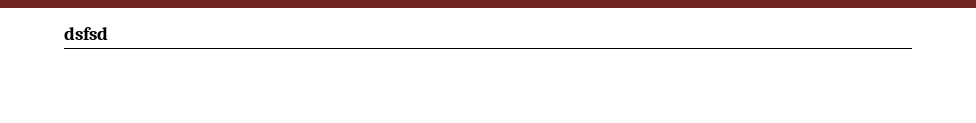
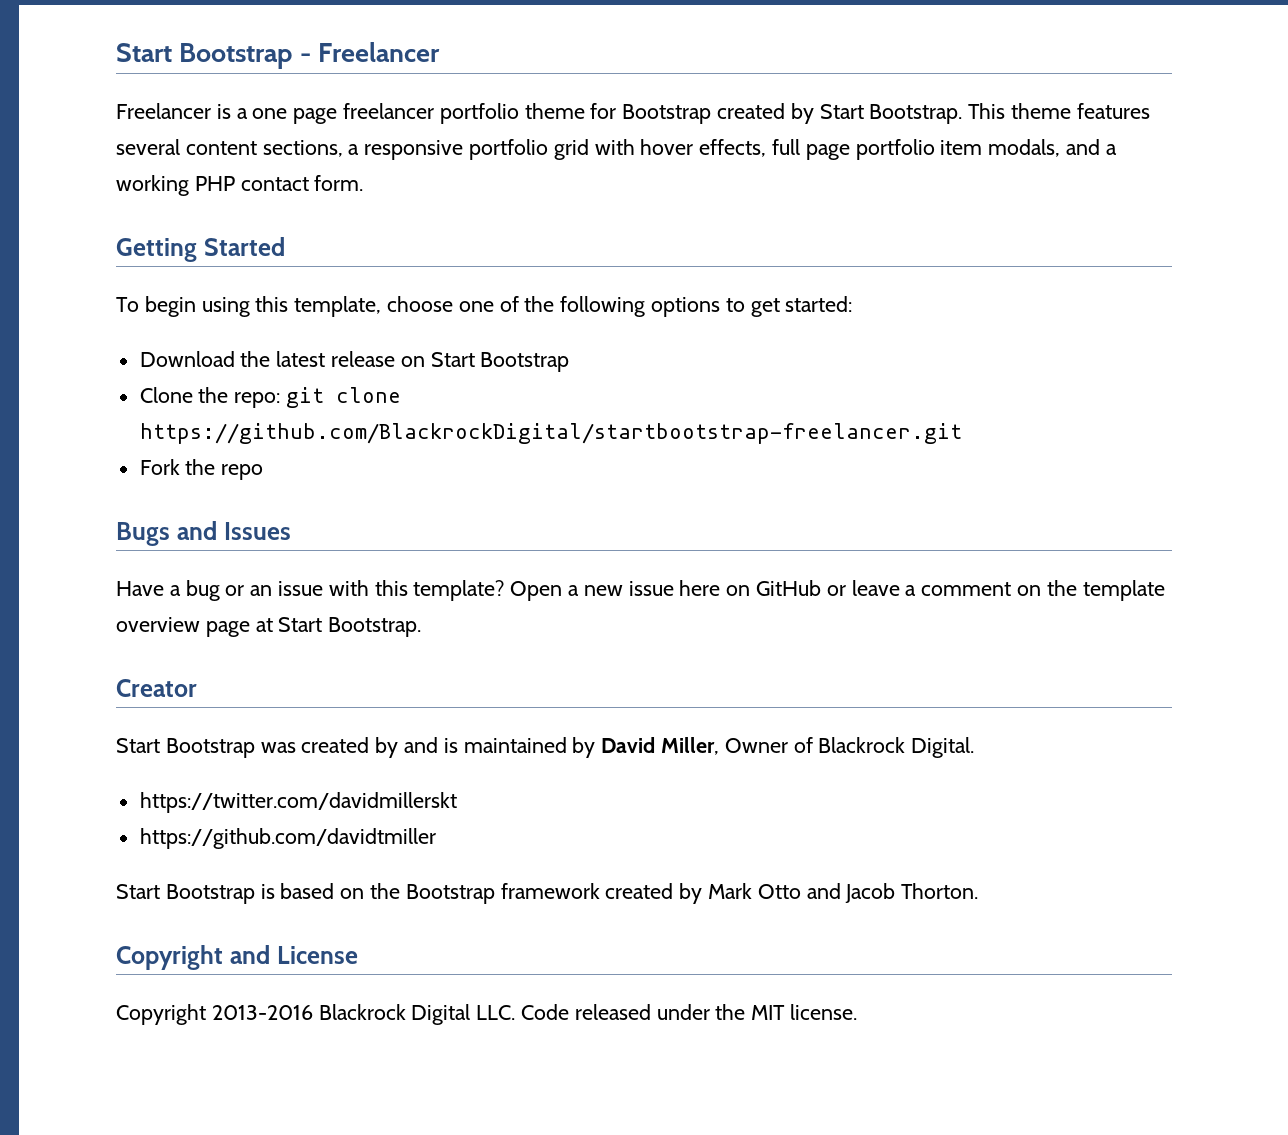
[64,27,108,40] dsfsd -> [116,42,440,69] [116,103,1150,124] [116,139,1117,160] [116,175,364,196] [116,237,285,262] [116,296,853,317] [139,351,570,372] [139,387,402,408] [139,423,962,444] [139,459,264,480] [116,521,291,546] [116,580,1165,601] [116,617,422,637] [116,679,197,697] [116,737,975,758] [139,792,457,813] [139,828,436,849] [116,883,979,904] [116,945,358,970] [116,1004,858,1025] Start Bootstrap - Freelancer // Freelancer is a one page freelancer portfolio theme for Bootstrap created by Start Bootstrap. This theme features several content sections, a responsive portfolio grid with hover effects, full page portfolio item modals, and a working PHP contact form. // Getting Started // To begin using this template, choose one of the following options to get started: // Download the latest release on Start Bootstrap // Clone the repo: git clone https://github.com/BlackrockDigital/startbootstrap-freelancer.git // Fork the repo // Bugs and Issues // Have a bug or an issue with this template? Open a new issue here on GitHub or leave a comment on the template overview page at Start Bootstrap. // Creator // Start Bootstrap was created by and is maintained by David Miller, Owner of Blackrock Digital. // https://twitter.com/davidmillerskt // https://github.com/davidtmiller // Start Bootstrap is based on the Bootstrap framework created by Mark Otto and Jacob Thorton. // Copyright and License // Copyright 2013-2016 Blackrock Digital LLC. Code released under the MIT license.

